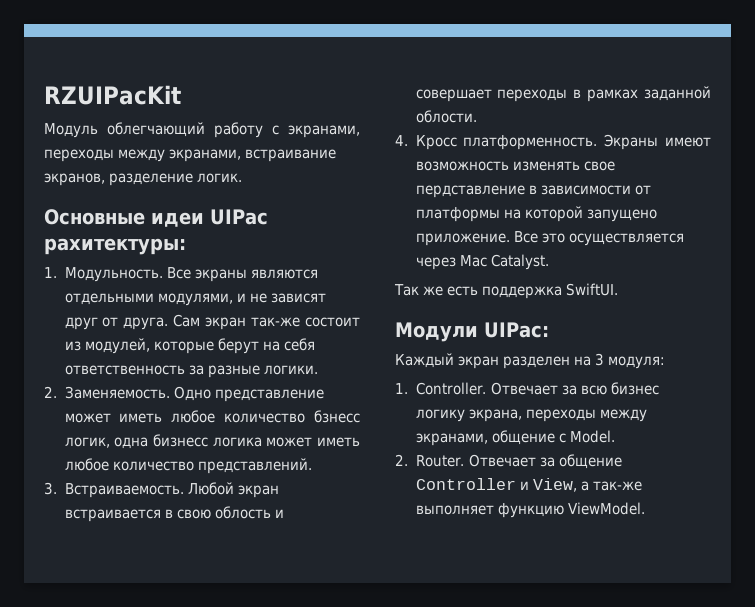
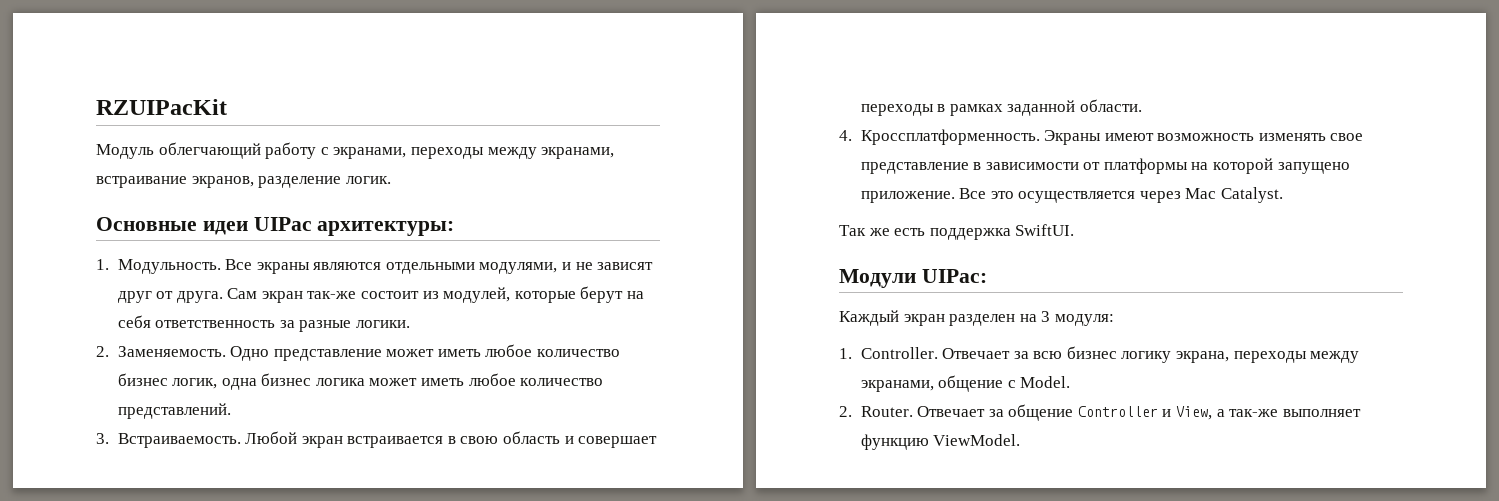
[44,238,186,255] рахитектуры: -> [317,221,455,236] архитектуры:
[314,410,360,423] бзнесс -> [117,373,168,386] бизнес
[152,434,208,447] бизнесс -> [261,373,312,386] бизнес
[214,506,271,519] облость -> [503,431,561,444] область
[415,110,477,123] облости. -> [1079,99,1142,112] области.
[415,135,598,150] Кросс платформенность. -> [860,129,1040,145] Кроссплатформенность.
[415,185,525,198] пердставление -> [860,162,969,174] представление

